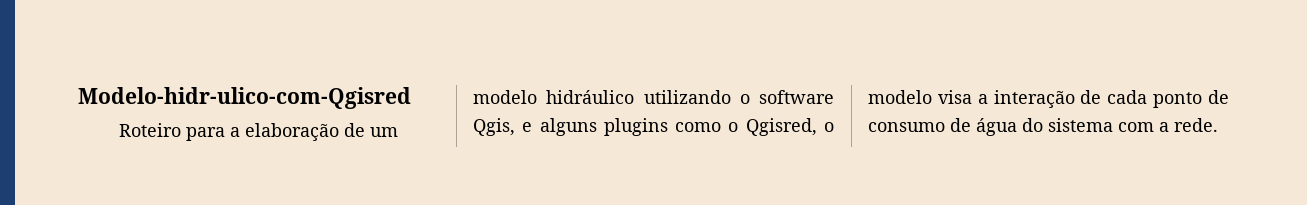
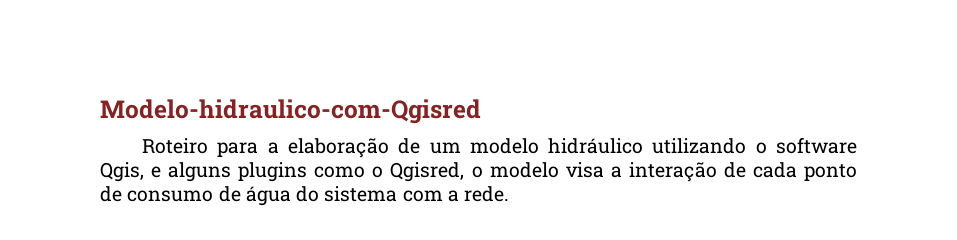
[78,87,411,109] Modelo-hidr-ulico-com-Qgisred -> [100,99,481,124] Modelo-hidraulico-com-Qgisred

